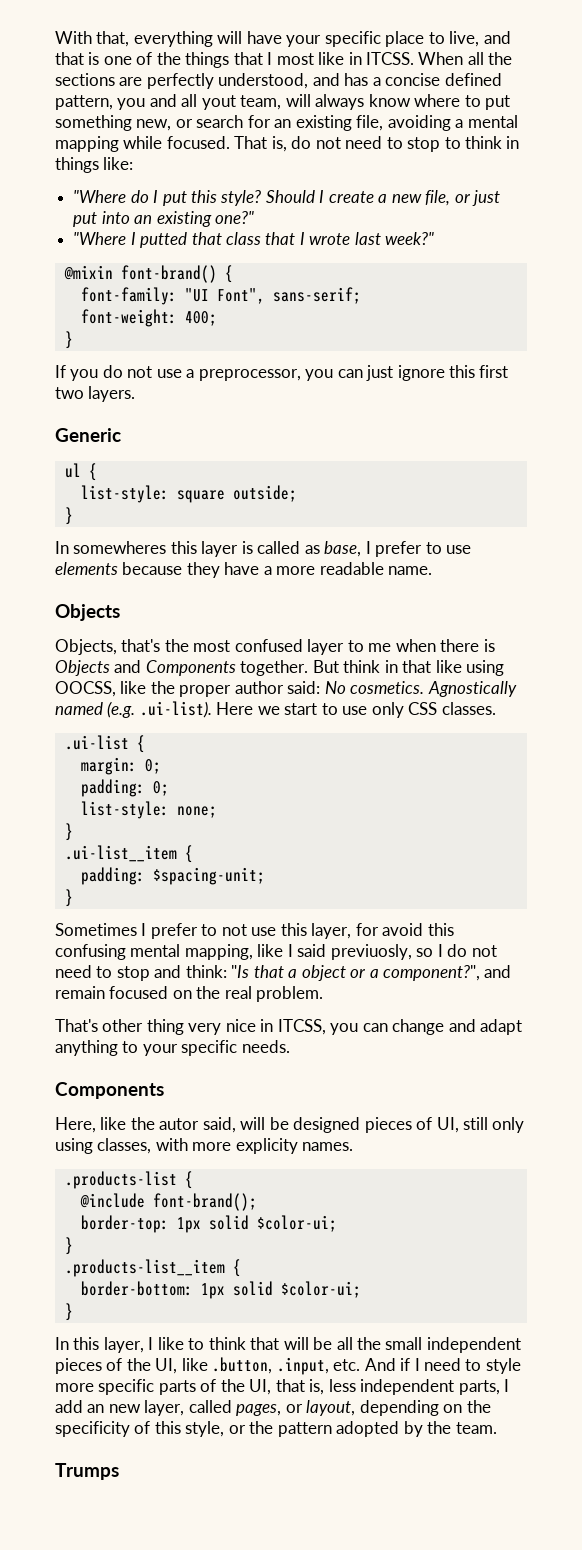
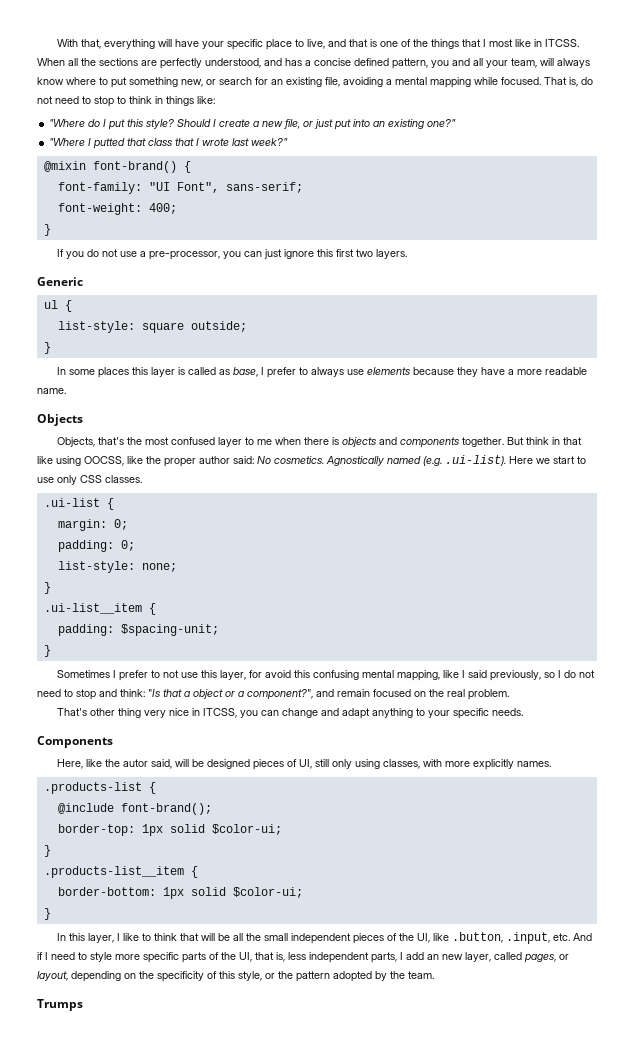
[201,95,236,110] yout -> [486,60,508,68] your
[198,369,301,381] preprocessor, -> [148,251,220,260] pre-processor,
[73,541,167,554] somewheres -> [68,367,129,378] some places
(442, 548) none -> [310,367,344,377] always
[55,660,236,676] Objects and Components -> [341,437,459,448] objects and components
[330,944,412,960] previuosly, -> [489,670,541,681] previously,
[235,1138,298,1154] explicity -> [472,759,514,770] explicitly

